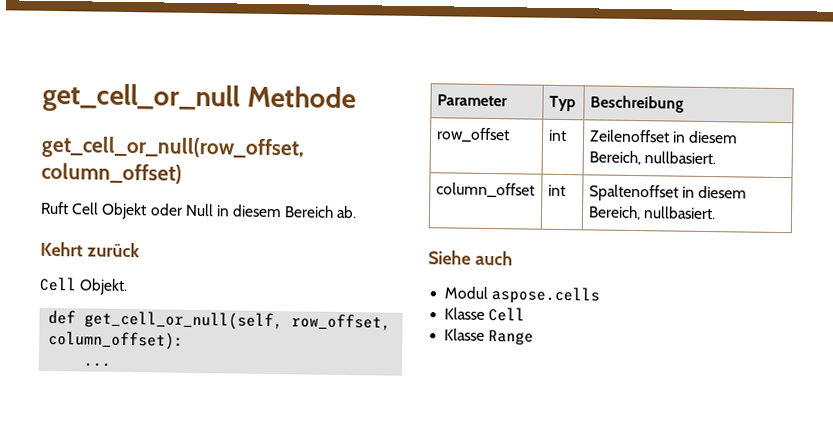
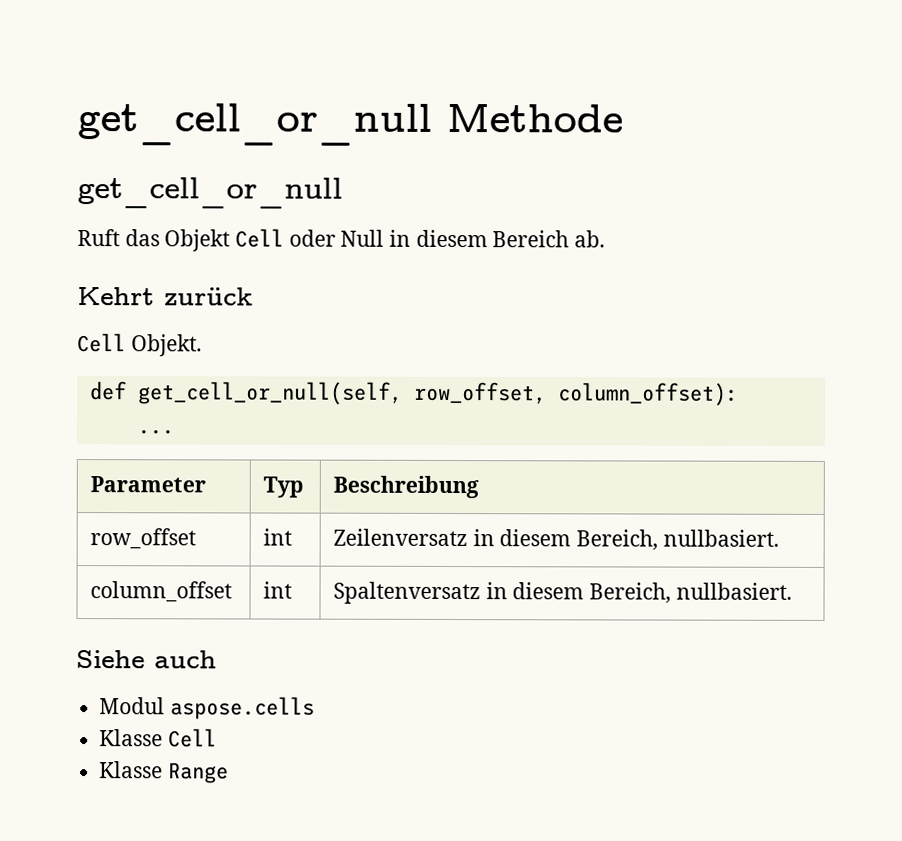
[41,135,304,161] [41,162,182,184] get_cell_or_null(row_offset, column_offset) -> [77,177,343,209] get_cell_or_null
[71,202,148,220] Cell Objekt -> [124,228,285,252] das Objekt Cell
[588,129,670,143] Zeilenoffset -> [333,528,469,547] Zeilenversatz
[588,184,679,202] Spaltenoffset -> [333,581,482,605] Spaltenversatz

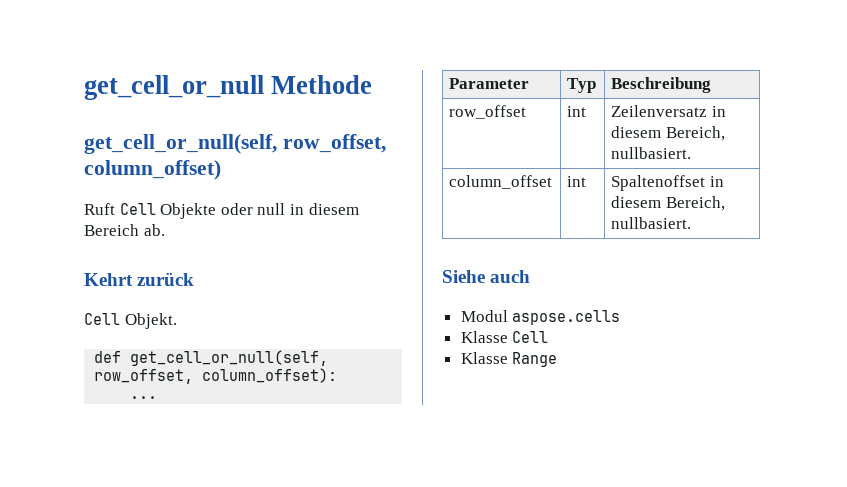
[77,177,343,209] [77,228,385,252] get_cell_or_null // Ruft das Objekt Cell oder Null -> [84,134,386,154] [84,160,221,180] [84,203,286,219] get_cell_or_null(self, row_offset, column_offset) // Ruft Cell Objekte oder null
[333,581,482,605] Spaltenversatz -> [611,175,706,191] Spaltenoffset

